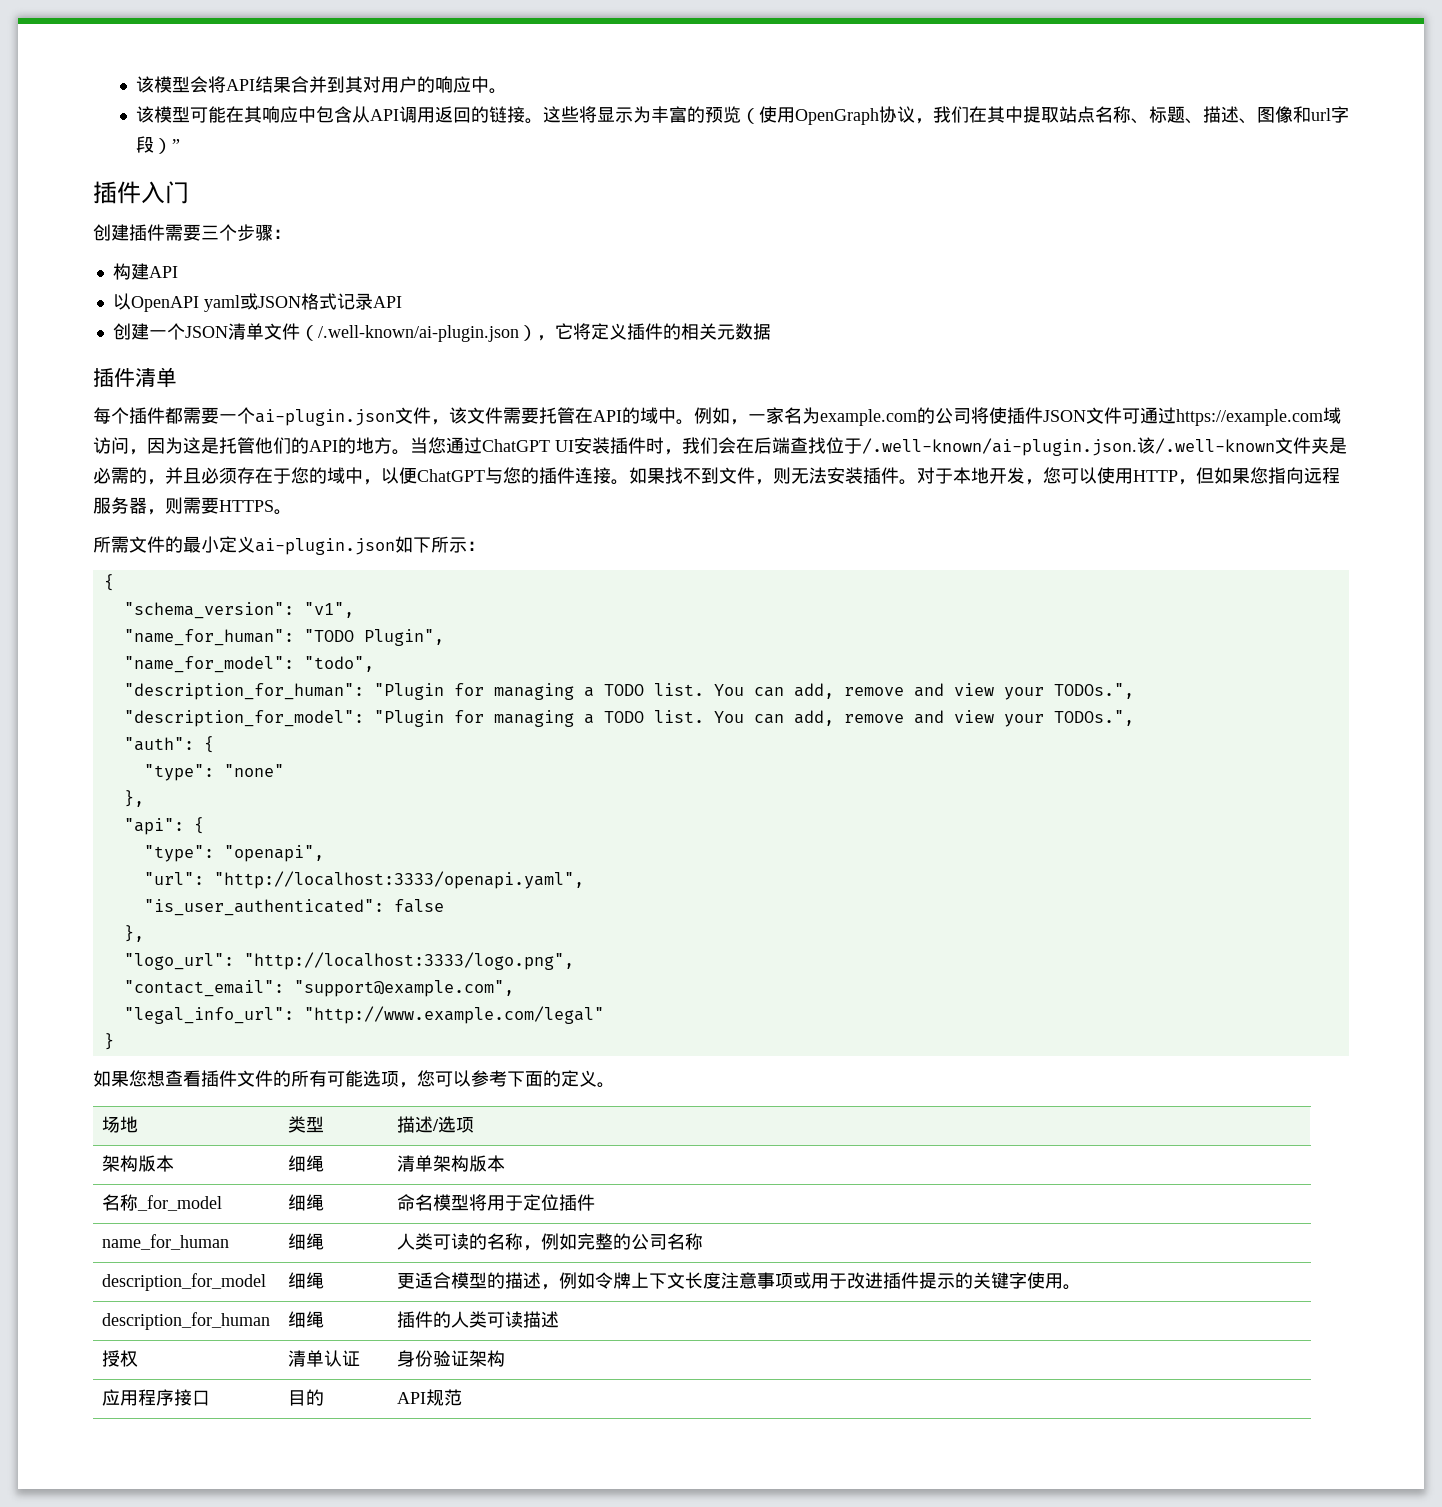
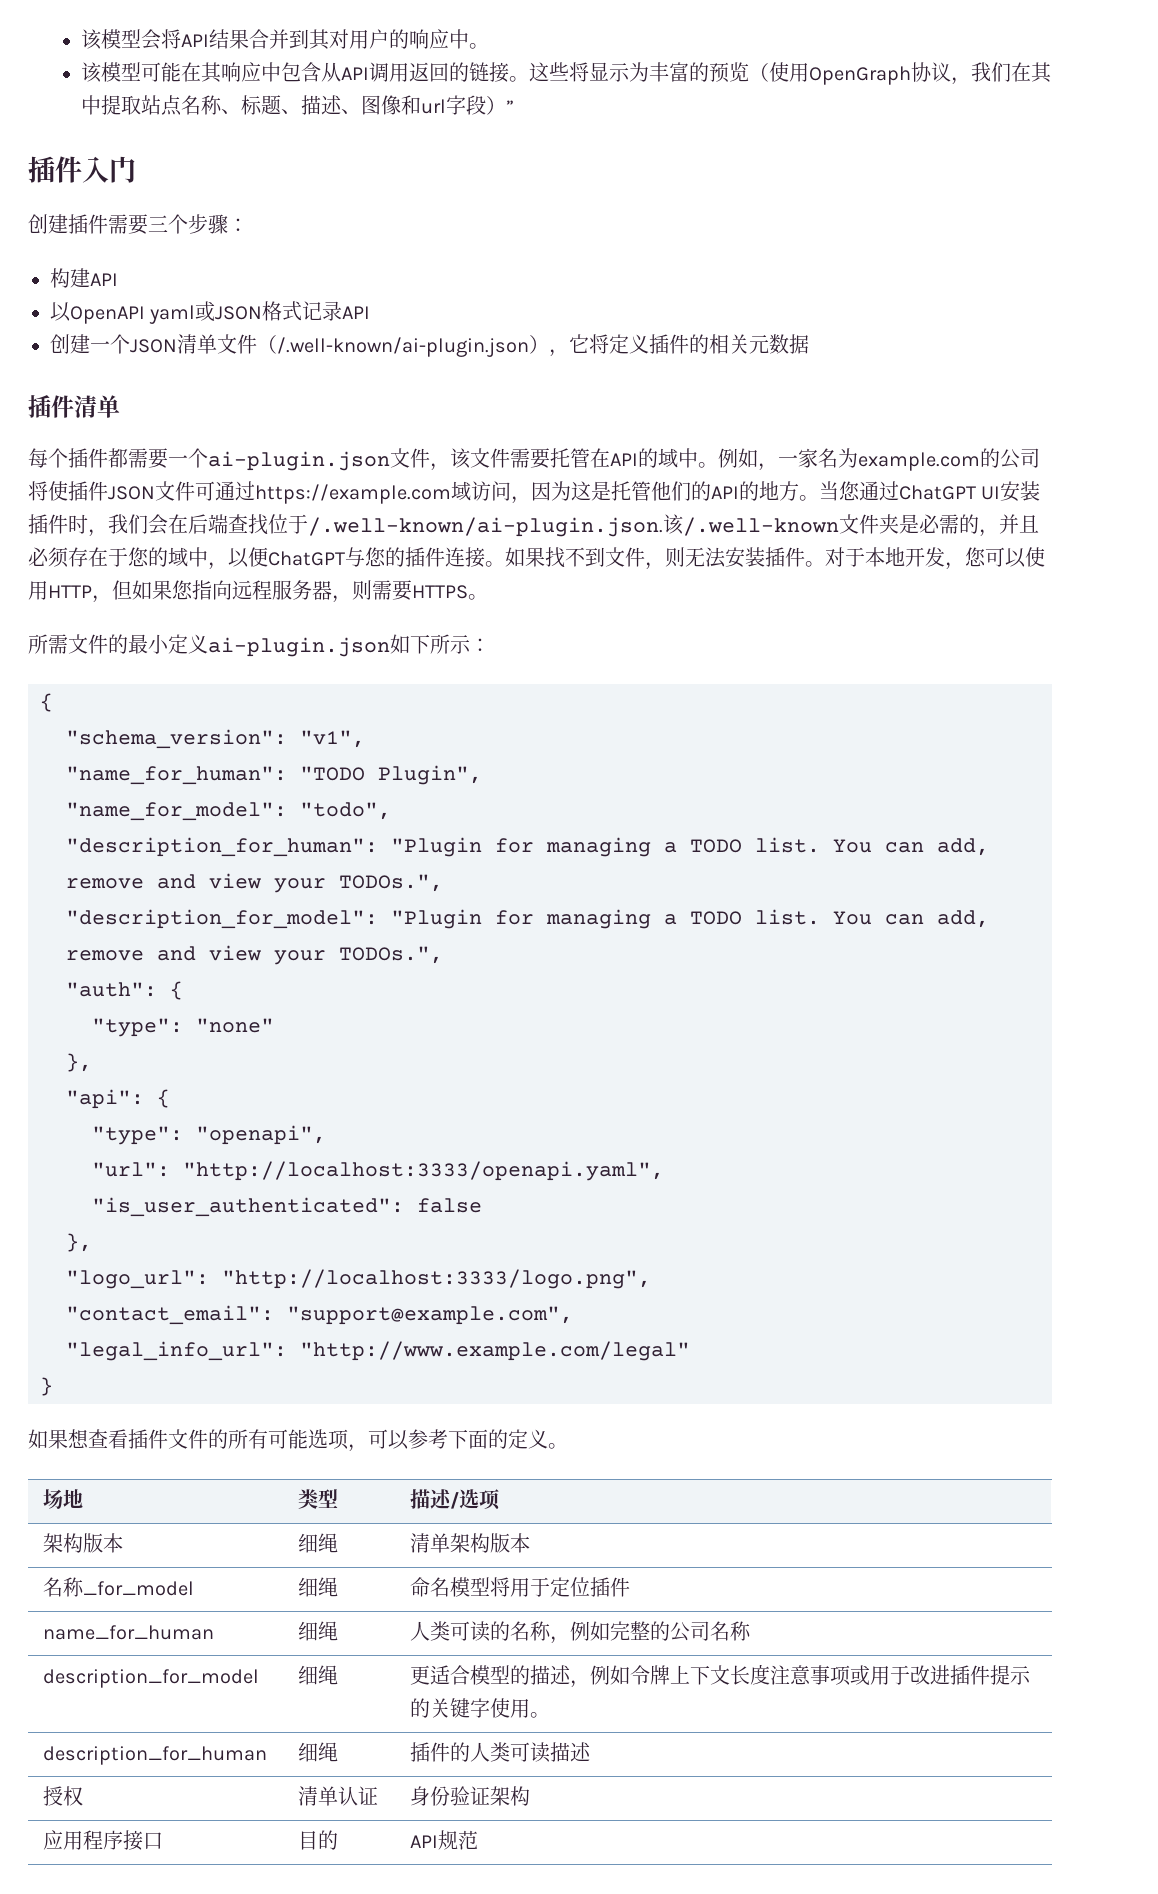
[129,1070,147,1087] 您 -> (68, 1439) none
[417,1070,435,1087] 您 -> (368, 1448) none

